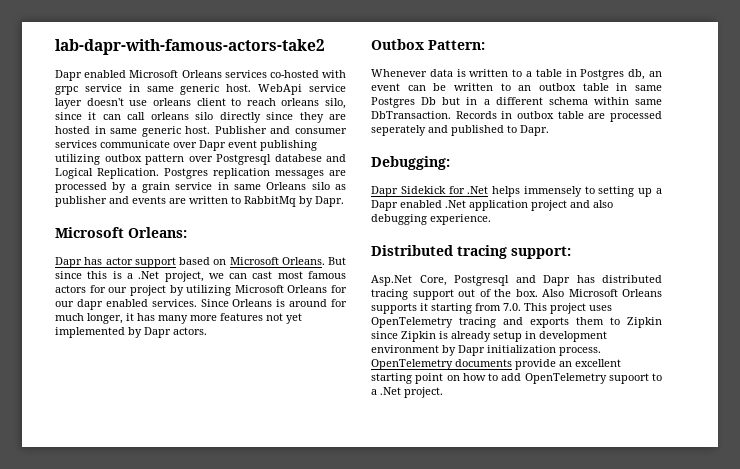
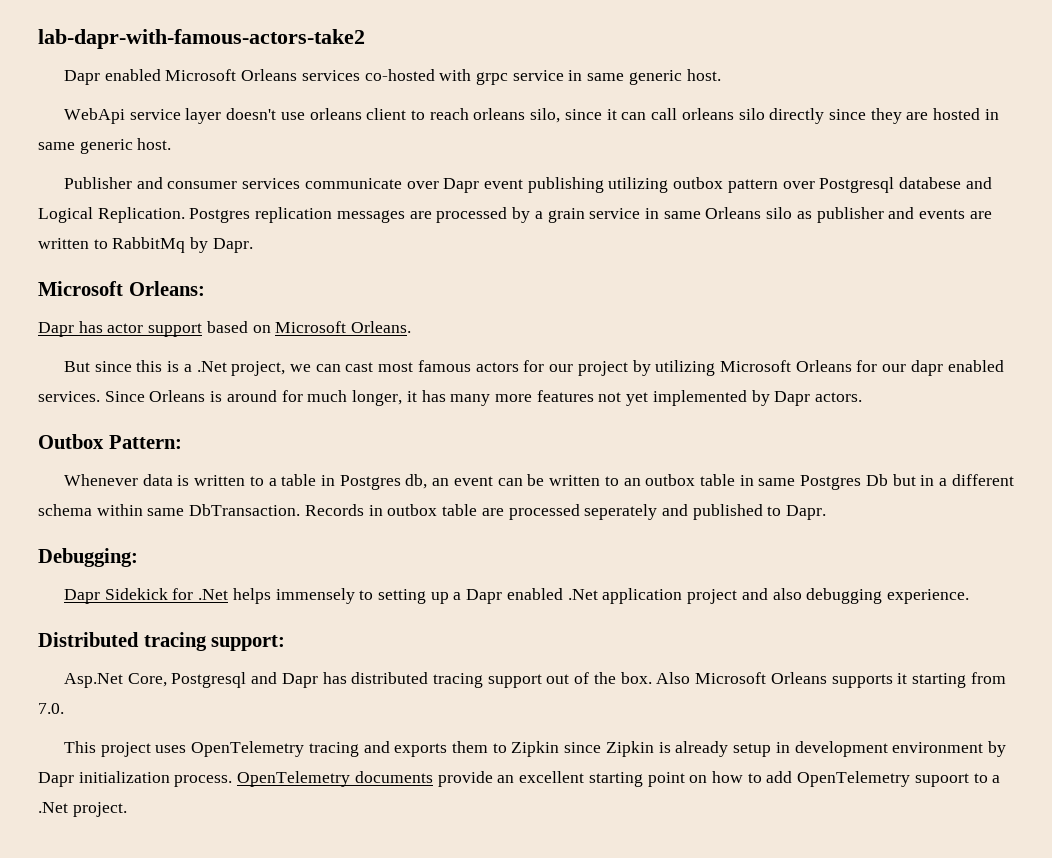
(252, 88) none -> (721, 75) //
(211, 130) none -> (172, 144) //
(325, 261) none -> (412, 327) //
(521, 307) none -> (64, 708) //

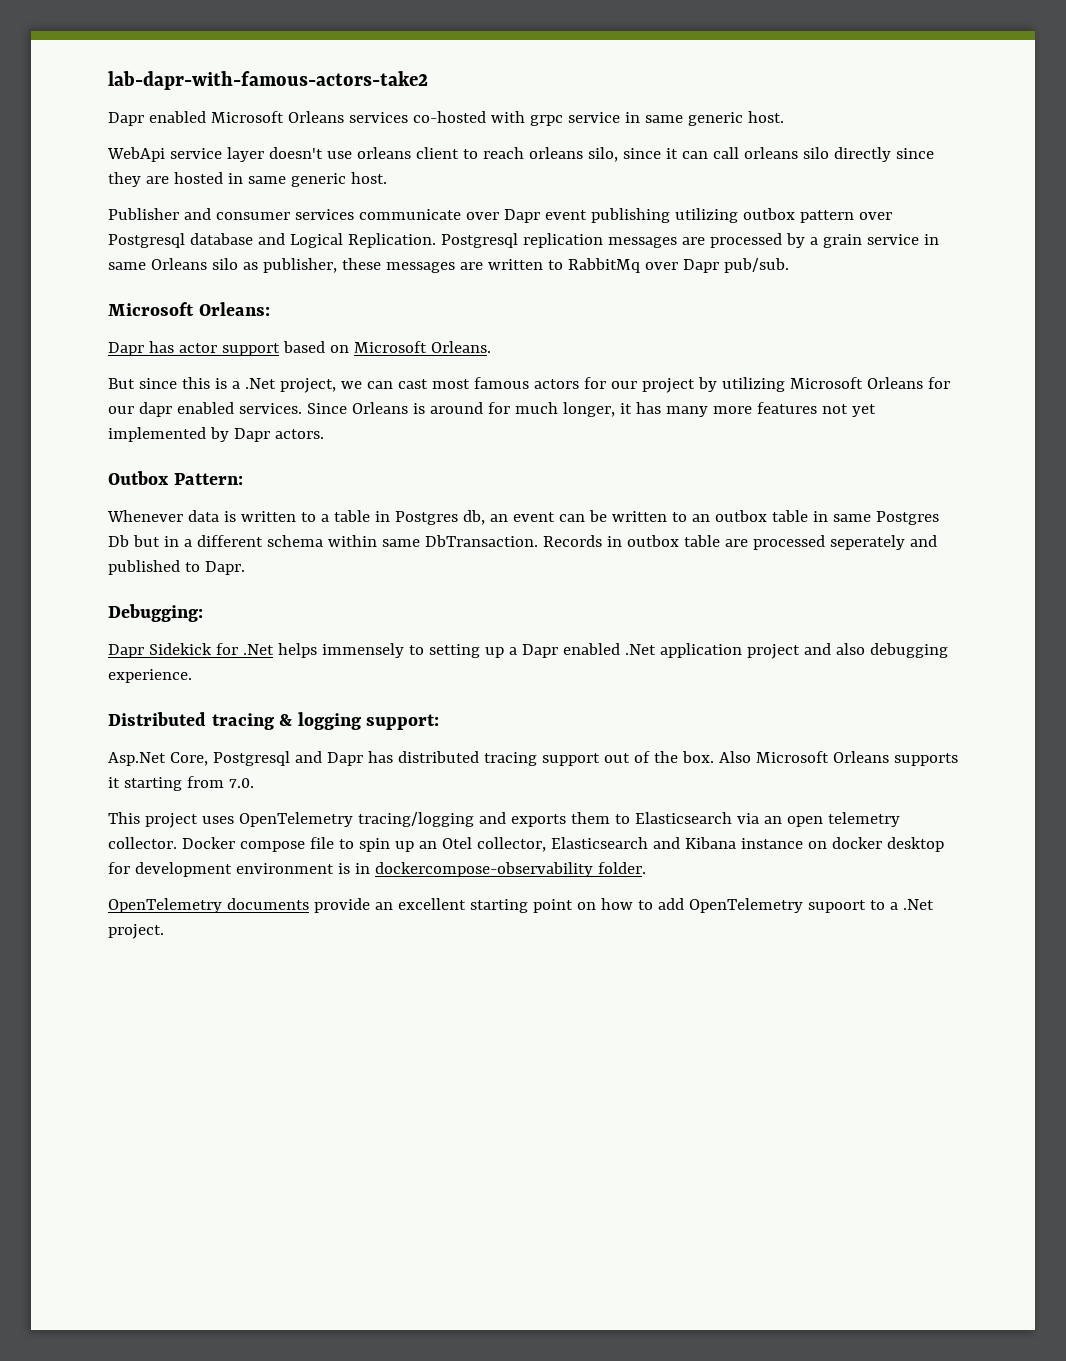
[899,177,962,189] databese -> [189,233,253,245] database
[189,208,251,223] Postgres -> [440,233,518,248] Postgresql
[816,207,966,223] publisher and events -> [262,258,455,273] publisher, these messages
[190,237,253,253] by Dapr. -> [644,258,789,273] over Dapr pub/sub.
(207, 641) none -> [279,712,361,730] & logging
[308,742,359,757] tracing -> [357,812,474,827] tracing/logging
[511,741,1007,757] [38,771,233,787] Zipkin since Zipkin is already setup in development environment by Dapr initialization process. -> [634,812,900,827] [108,837,944,852] [108,862,646,877] Elasticsearch via an open telemetry collector. Docker compose file to spin up an Otel collector, Elasticsearch and Kibana instance on docker desktop for development environment is in dockercompose-observability folder. //

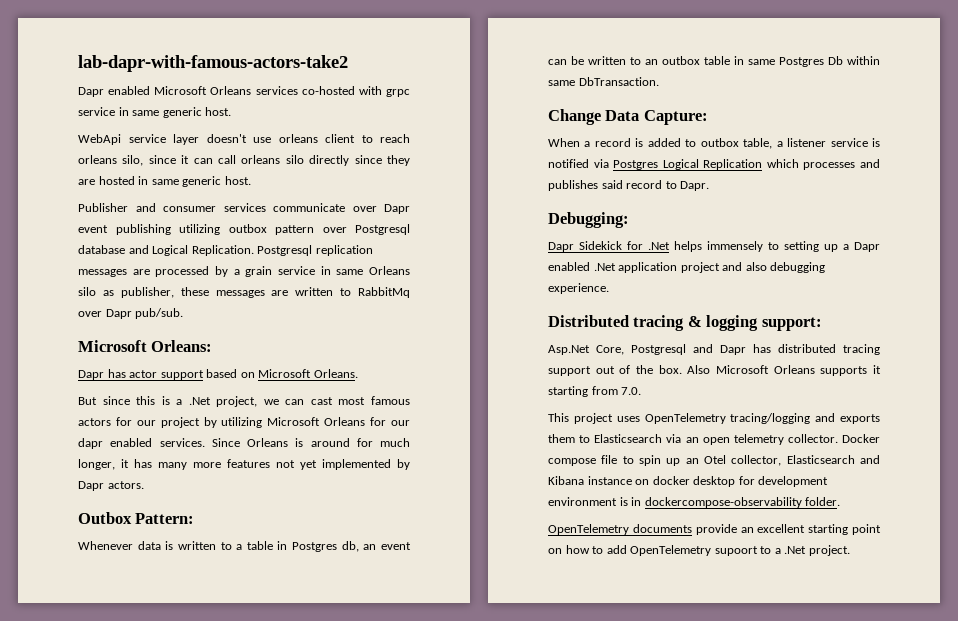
[132,535,937,550] [108,560,180,575] but in a different schema within same DbTransaction. Records in outbox table are processed seperately and published -> [847,56,880,65] [548,77,659,86] [548,109,708,125] [548,138,880,149] [548,159,880,170] [548,180,663,191] within same DbTransaction. // Change Data Capture: // When a record is added to outbox table, a listener service is notified via Postgres Logical Replication which processes and publishes said record

